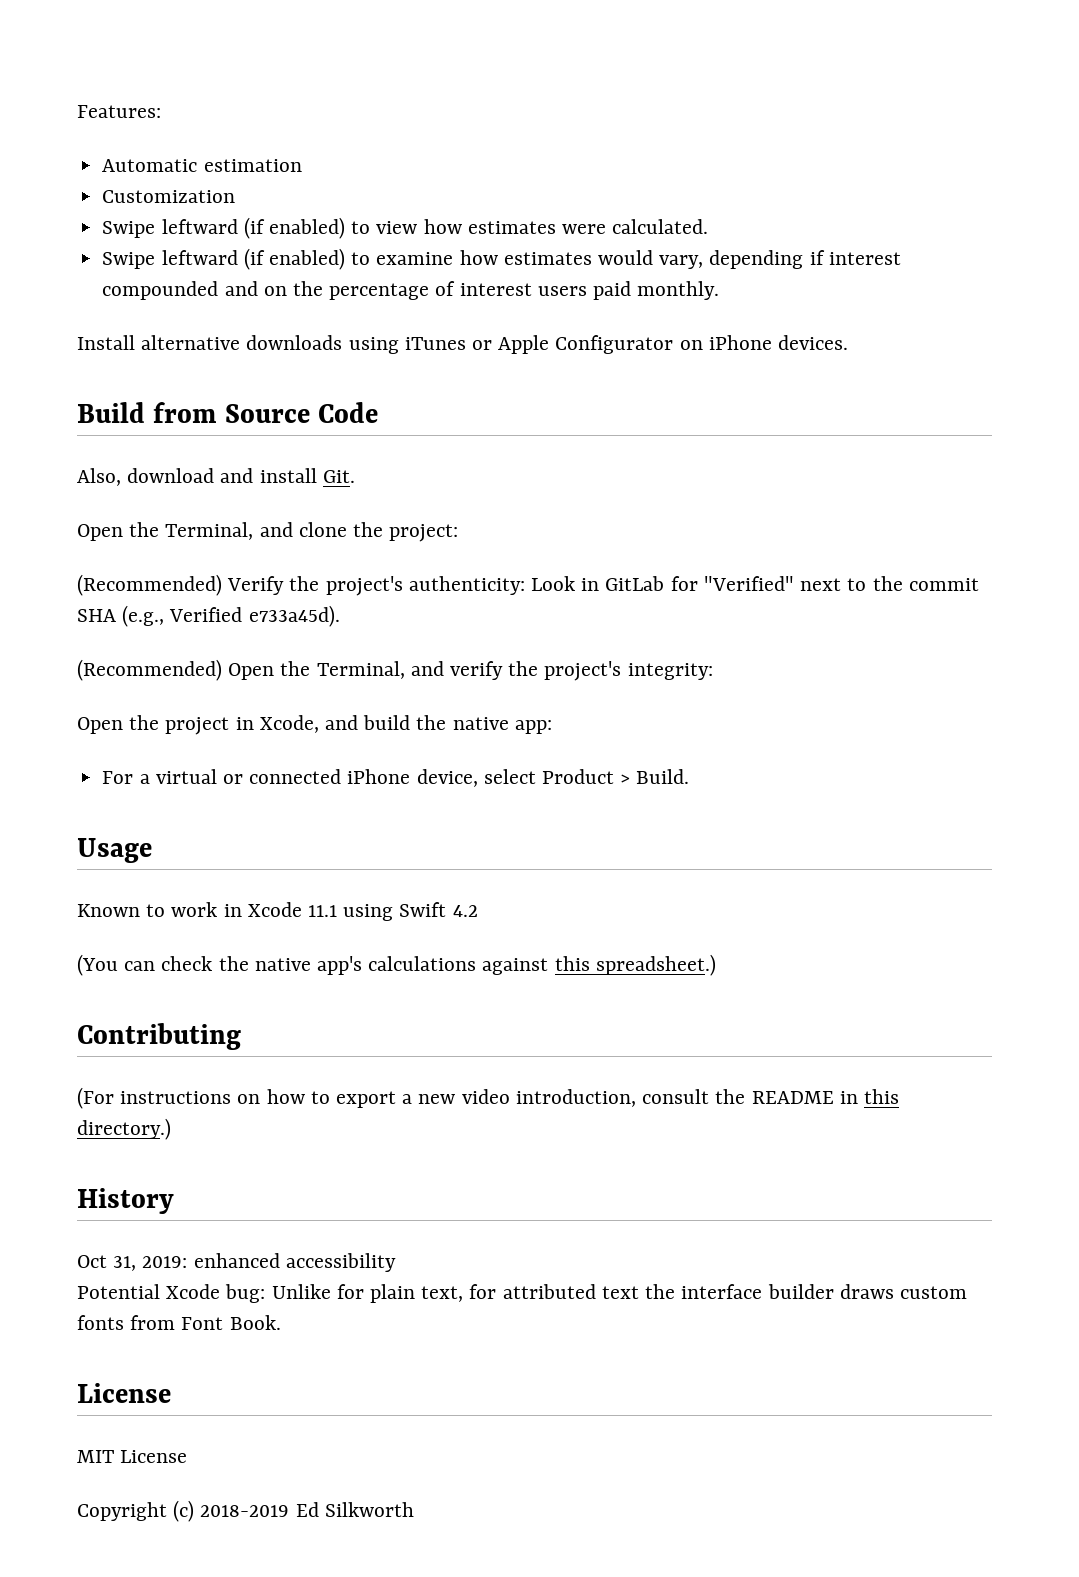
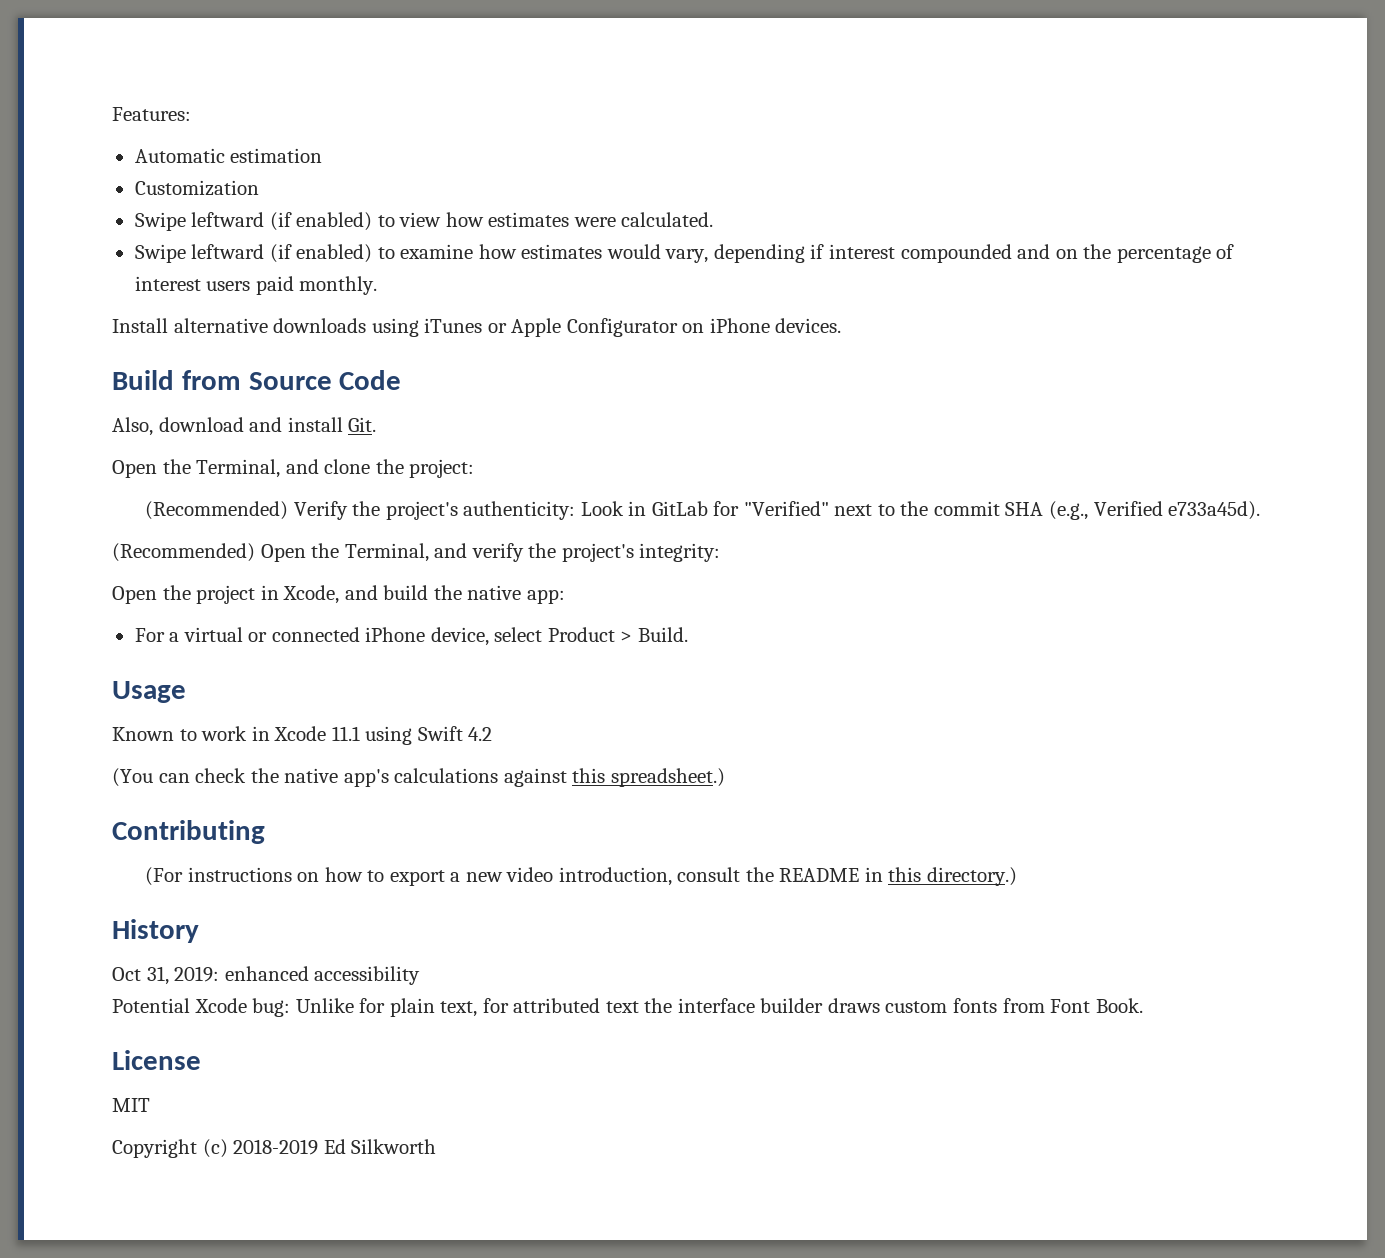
[120,1450,188,1463] License -> (150, 1105) none

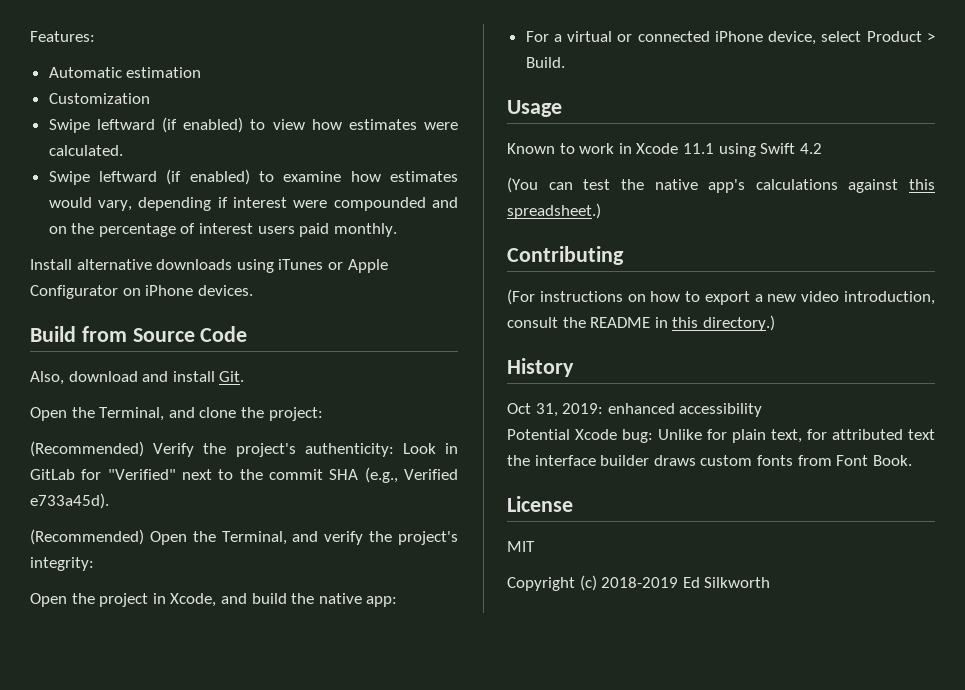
(895, 251) none -> [293,200,328,208] were
[195,768,247,783] check -> [583,179,611,190] test

